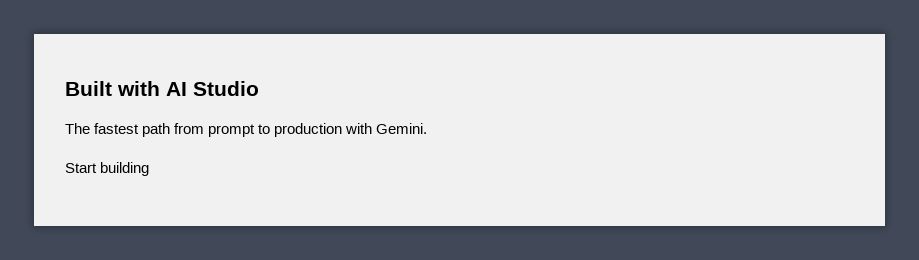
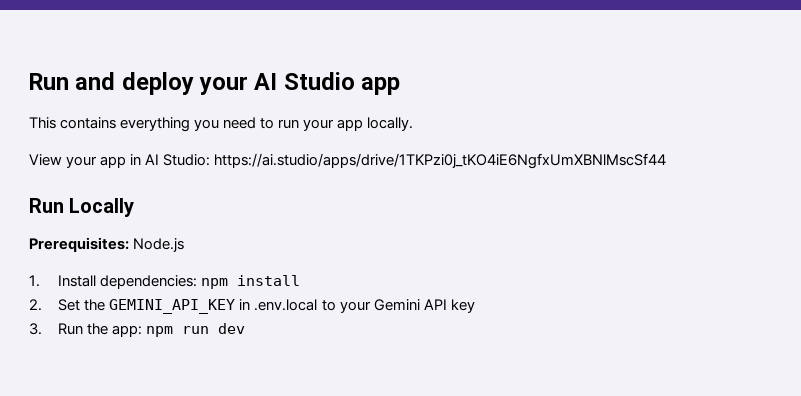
[65,81,259,96] [65,123,428,137] [65,162,150,176] Built with AI Studio // The fastest path from prompt to production with Gemini. // Start building -> [29,72,401,95] [29,117,414,132] [29,153,667,169] [29,198,135,217] [29,237,185,252] [29,275,301,289] [29,299,475,314] [29,323,246,337] Run and deploy your AI Studio app // This contains everything you need to run your app locally. // View your app in AI Studio: https://ai.studio/apps/drive/1TKPzi0j_tKO4iE6NgfxUmXBNlMscSf44 // Run Locally // Prerequisites: Node.js // 1. Install dependencies: npm install // 2. Set the GEMINI_API_KEY in .env.local to your Gemini API key // 3. Run the app: npm run dev

